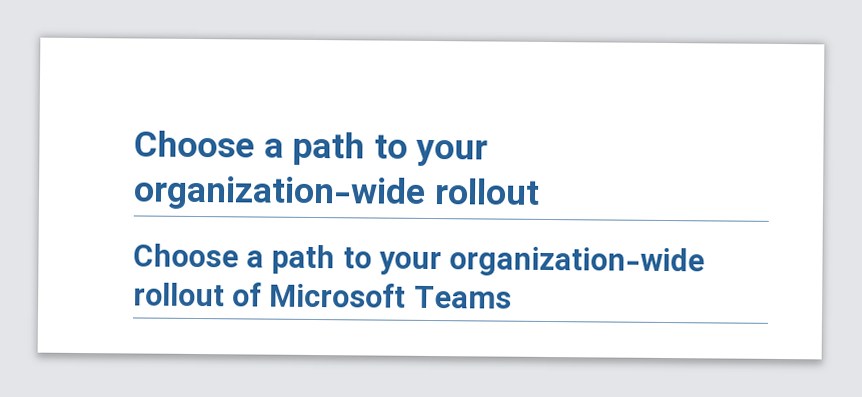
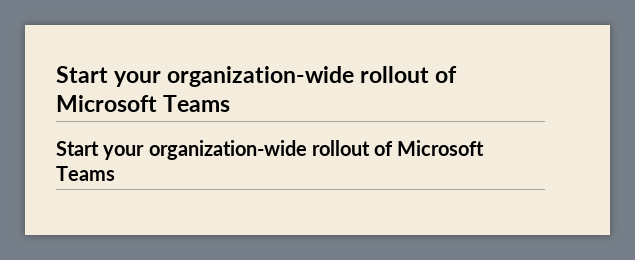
[134,130,489,167] [133,175,540,211] [133,243,706,278] [133,282,512,309] Choose a path to your organization-wide rollout // Choose a path to your organization-wide rollout of Microsoft Teams -> [56,66,458,87] [56,95,231,112] [56,140,485,160] [56,166,115,181] Start your organization-wide rollout of Microsoft Teams // Start your organization-wide rollout of Microsoft Teams

